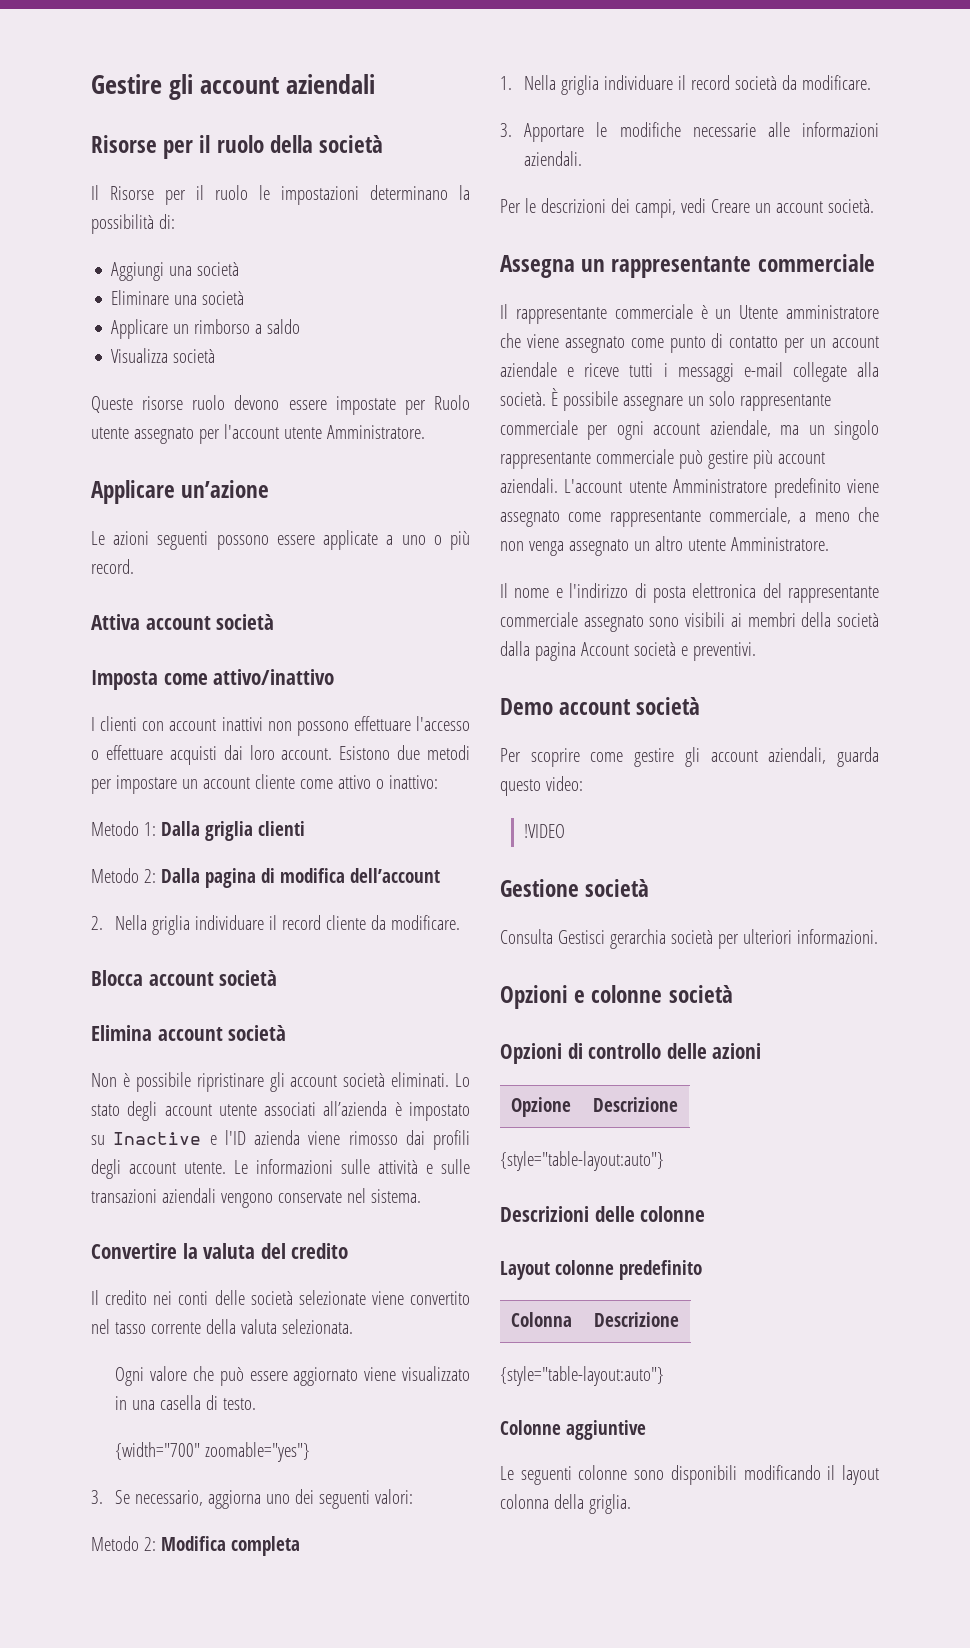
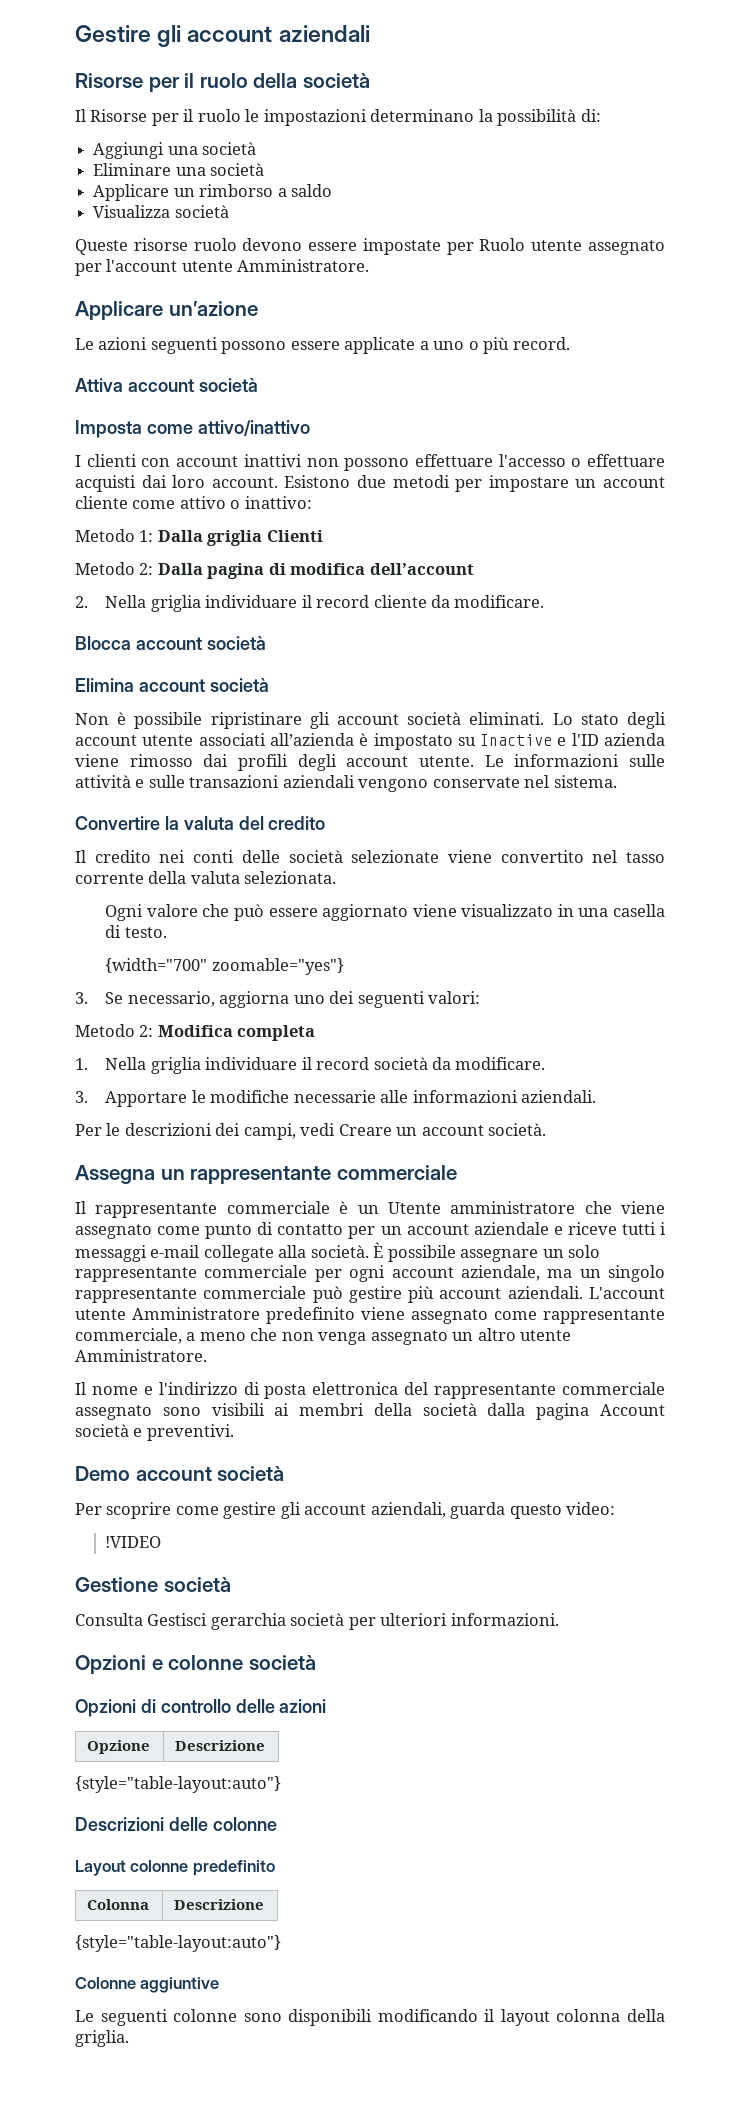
[257,821,305,836] clienti -> [266,530,323,542] Clienti

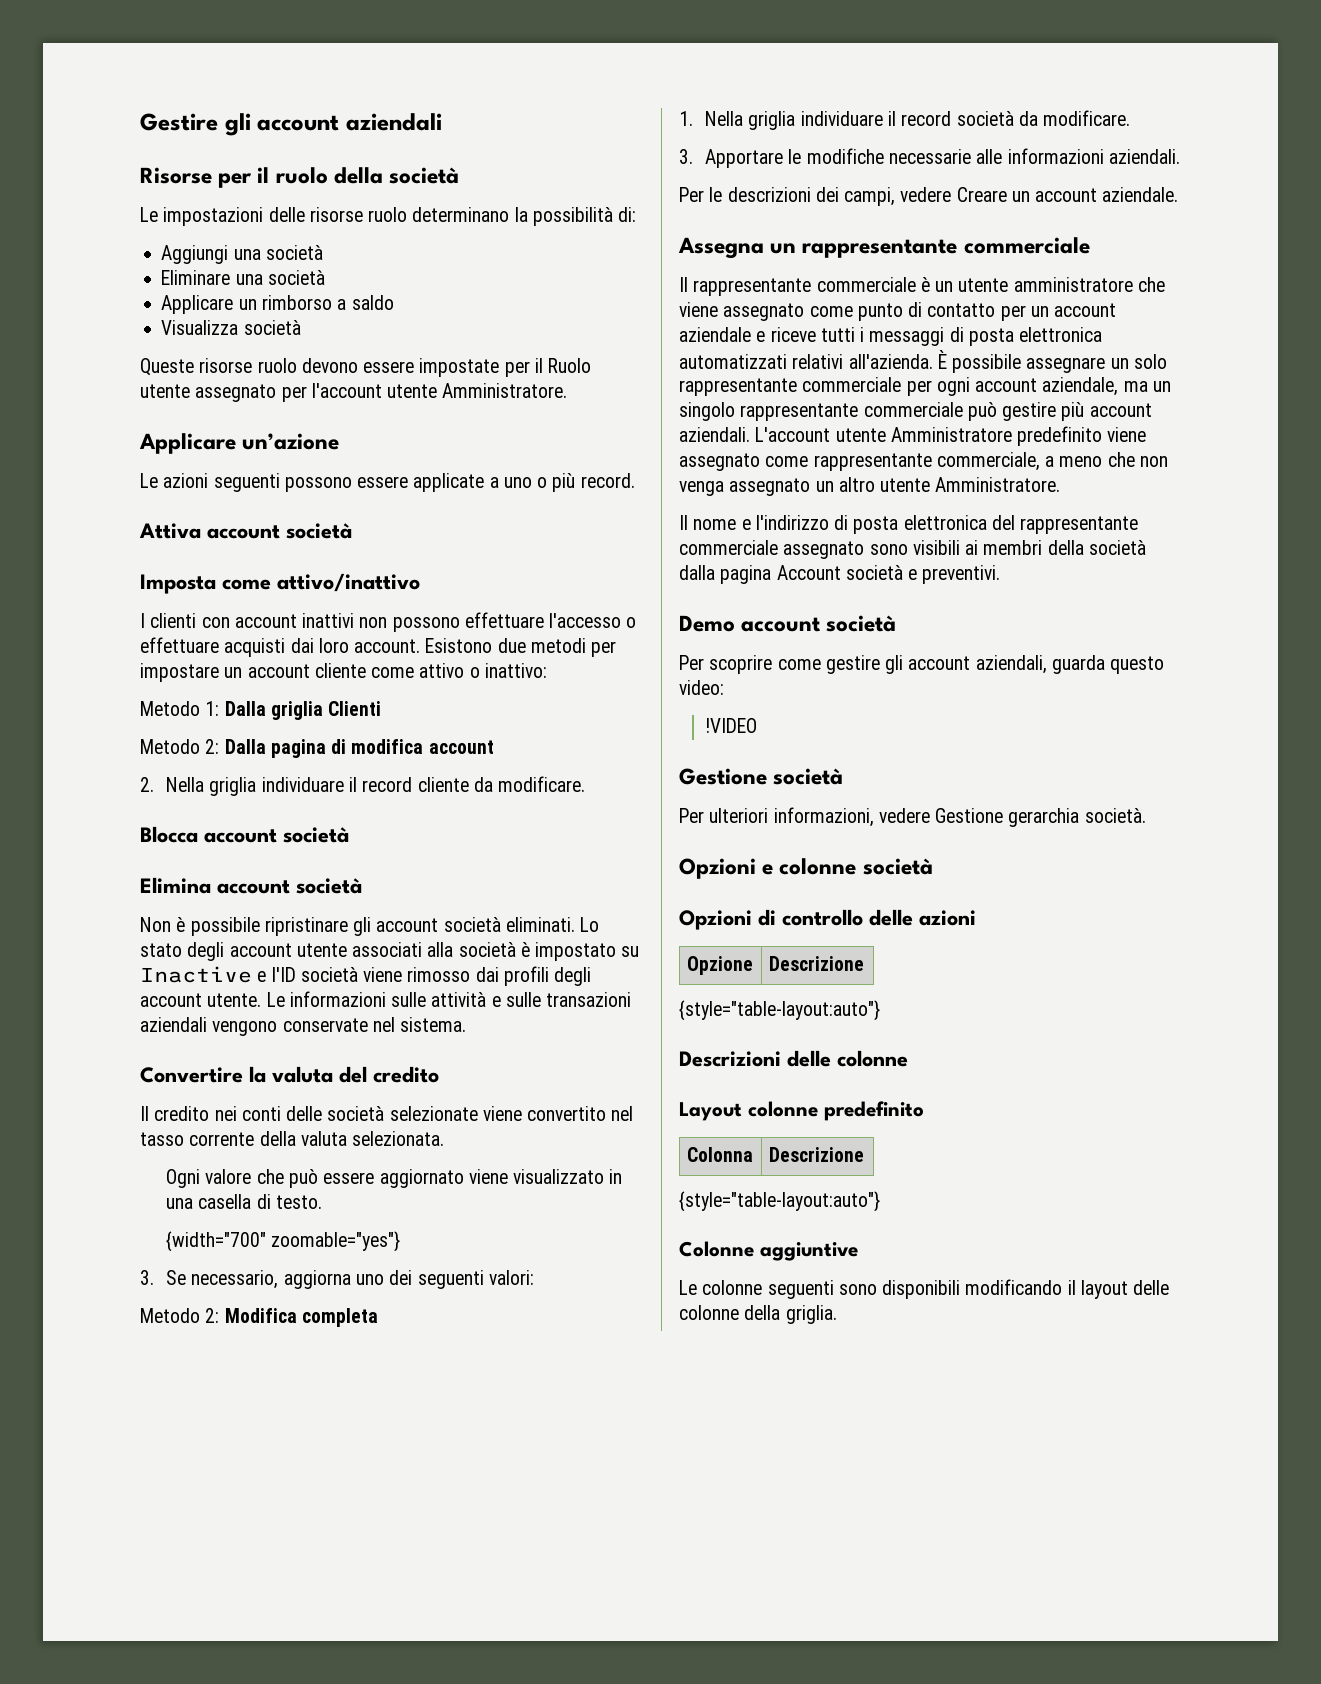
[75,109,367,126] Il Risorse per il ruolo le impostazioni -> [140,207,408,226] Le impostazioni delle risorse ruolo
(474, 248) none -> [534,358,543,373] il
[369,563,474,575] dell’account -> [428,740,494,754] account
[269,733,354,746] all’azienda -> [427,942,516,957] alla società
[604,733,665,746] azienda -> [300,967,358,982] società
[300,1123,336,1136] vedi -> [900,187,952,202] vedere
[488,1123,547,1136] società. -> [1102,187,1179,202] aziendale.
[387,1202,441,1214] Utente -> [958,278,1009,292] utente
[150,1245,369,1262] e-mail collegate alla società. -> [949,327,1103,346] [679,354,933,369] di posta elettronica automatizzati relativi all'azienda.
[75,1613,559,1630] Consulta Gestisci gerarchia società per ulteriori informazioni. -> [679,807,1146,827] Per ulteriori informazioni, vedere Gestione gerarchia società.
[100,2009,238,2026] seguenti colonne -> [702,1280,834,1299] colonne seguenti
[556,2009,621,2022] colonna -> [1133,1280,1170,1295] [679,1305,739,1320] delle colonne

